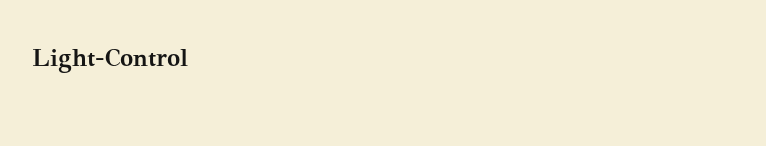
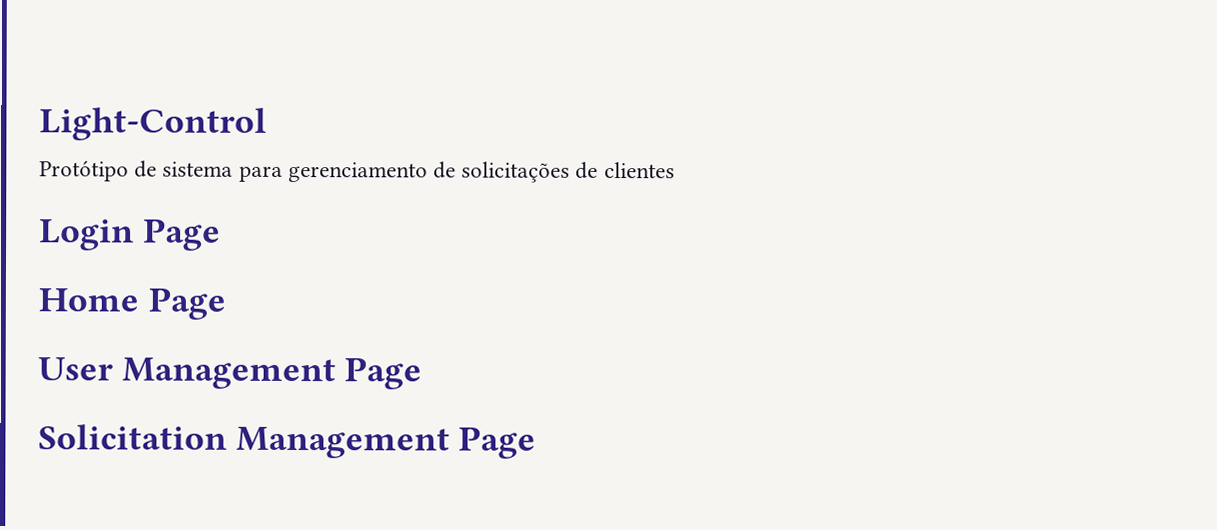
(188, 60) none -> [39,160,675,183] [39,218,221,251] [38,287,226,320] [38,357,423,390] [38,424,537,459] // Protótipo de sistema para gerenciamento de solicitações de clientes // Login Page // Home Page // User Management Page // Solicitation Management Page

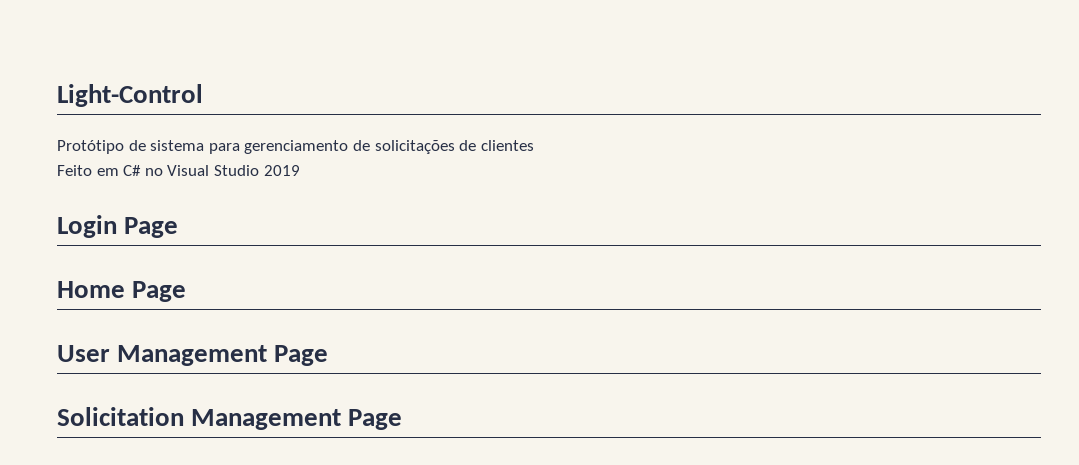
(675, 170) none -> [57,165,300,176] // Feito em C# no Visual Studio 2019

